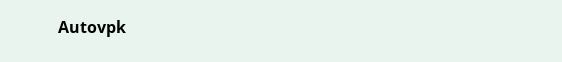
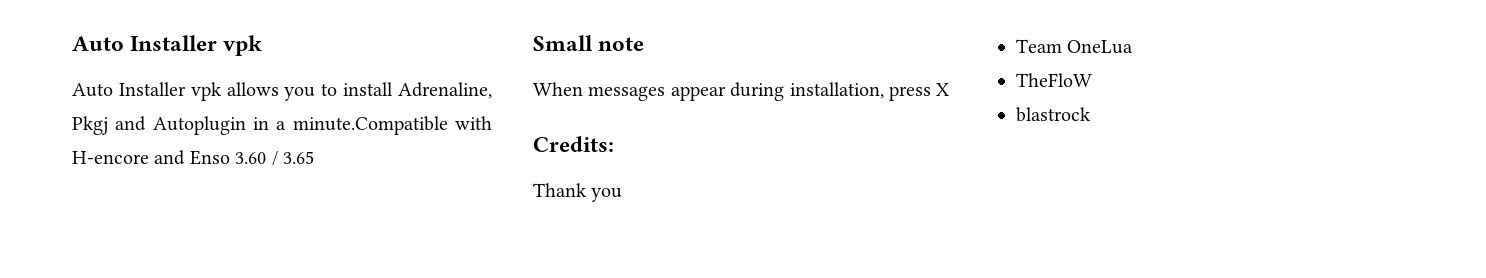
[58,20,126,37] Autovpk -> [72,35,263,56] [72,82,492,101] [72,116,492,135] [72,150,314,166] [533,35,645,51] [533,82,950,101] [533,136,614,152] [533,183,623,202] [1016,39,1134,54] [1016,73,1092,87] [1016,107,1091,122] Auto Installer vpk // Auto Installer vpk allows you to install Adrenaline, Pkgj and Autoplugin in a minute.Compatible with H-encore and Enso 3.60 / 3.65 // Small note // When messages appear during installation, press X // Credits: // Thank you // Team OneLua // TheFloW // blastrock

